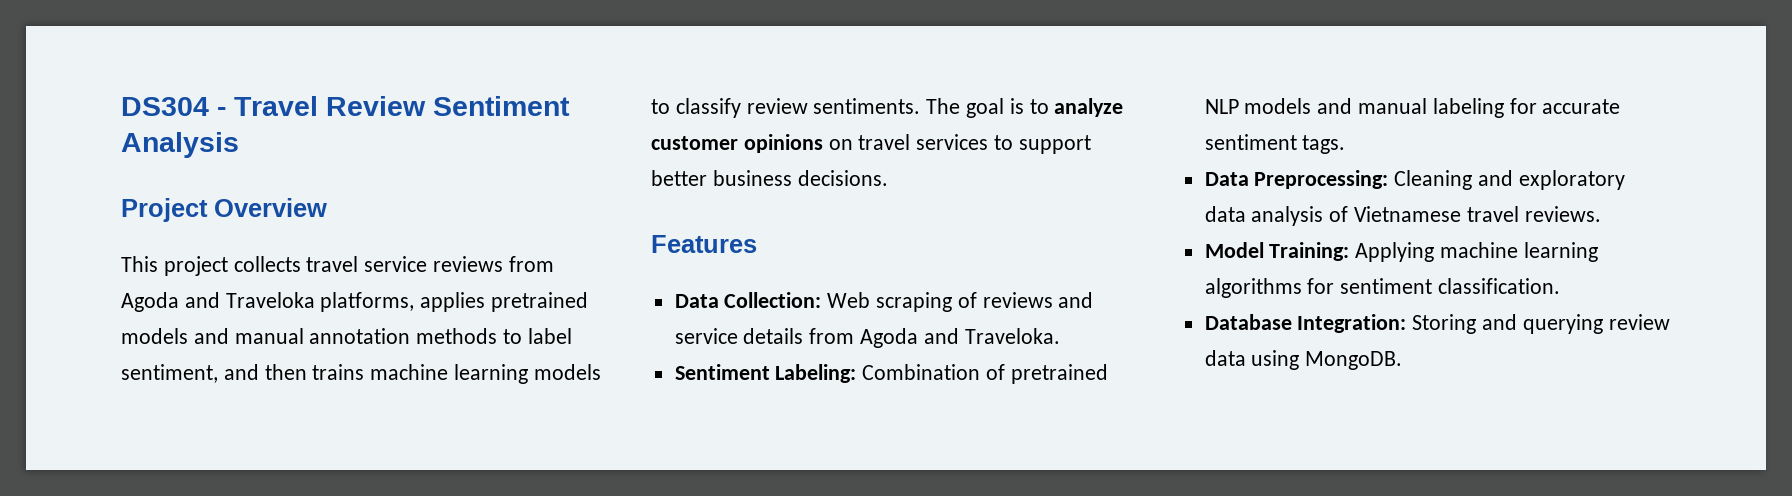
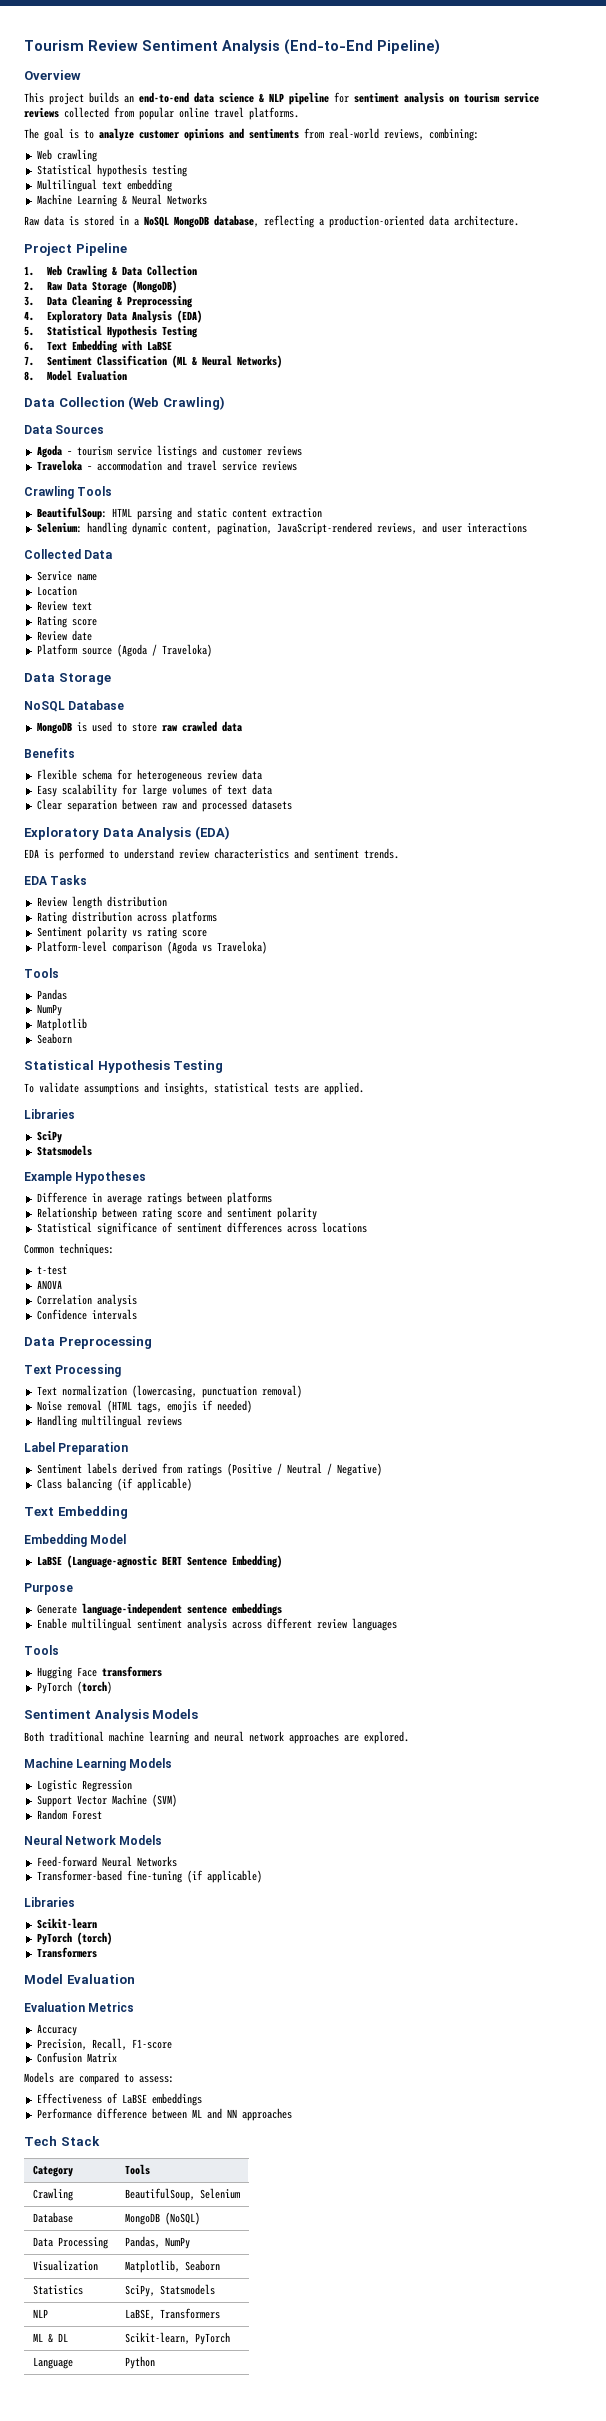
[121,96,318,116] DS304 - Travel -> [24,40,84,51] Tourism
[121,198,208,222] // Project -> [284,39,440,55] (End-to-End Pipeline) //
[233,256,554,272] [121,292,589,312] [121,328,572,344] [121,364,601,384] [651,98,921,118] collects travel service reviews from Agoda and Traveloka platforms, applies pretrained models and manual annotation methods to label sentiment, and then trains machine learning models to classify review sentiments. -> [89,92,539,105] [24,107,299,120] builds an end-to-end data science & NLP pipeline for sentiment analysis on tourism service reviews collected from popular online travel platforms. //
[828,134,1091,154] [651,170,888,186] [651,235,757,253] [674,292,1094,312] [674,328,1060,348] [674,364,1108,384] [1204,98,1621,118] [1204,134,1346,154] [1204,170,1625,190] [1204,206,1601,226] [1204,242,1598,262] [1204,278,1561,298] [1204,314,1670,334] [1204,350,1403,370] on travel services to support better business decisions. // Features // Data Collection: Web scraping of reviews and service details from Agoda and Traveloka. // Sentiment Labeling: Combination of pretrained NLP models and manual labeling for accurate sentiment tags. // Data Preprocessing: Cleaning and exploratory data analysis of Vietnamese travel reviews. // Model Training: Applying machine learning algorithms for sentiment classification. // Database Integration: Storing and querying review data using MongoDB. -> [229,128,479,141] [36,149,97,162] [36,164,187,177] [36,179,172,192] [36,194,207,207] [24,215,519,228] [24,243,127,256] [24,265,197,278] [24,280,177,293] [24,295,193,308] [24,310,202,323] [24,325,198,338] [24,340,172,353] [24,355,282,368] [24,370,127,381] [24,396,225,410] [24,425,105,434] [36,445,302,458] [36,460,297,471] [24,486,113,499] [36,507,322,520] [36,522,527,535] [24,549,113,559] [36,571,97,581] [36,586,77,596] [36,601,92,611] [36,616,97,628] [36,630,92,641] [36,644,212,657] [24,673,111,685] [24,700,125,712] [36,721,243,734] [24,748,75,758] [36,769,262,782] [36,784,272,797] [36,799,292,812] [24,826,230,840] [24,848,399,861] [24,875,88,885] [36,896,167,909] [36,911,217,924] [36,926,207,939] [36,941,267,954] [24,968,59,978] [36,989,67,1000] [36,1004,62,1016] [36,1018,87,1031] [36,1033,72,1044] [24,1060,224,1073] [24,1082,364,1095] [24,1109,75,1119] [36,1130,62,1143] [36,1145,92,1156] [24,1171,147,1184] [36,1192,272,1205] [36,1207,317,1220] [36,1222,367,1235] [24,1243,114,1256] [36,1266,67,1275] [36,1280,62,1290] [36,1294,137,1307] [36,1309,137,1320] [24,1336,152,1349] [24,1364,122,1377] [36,1385,302,1398] [36,1400,252,1413] [36,1415,182,1428] [24,1442,129,1455] [36,1463,382,1476] [36,1478,192,1491] [24,1506,128,1519] [24,1534,127,1547] [36,1555,282,1568] [24,1583,73,1595] [36,1603,282,1616] [36,1618,397,1631] [24,1645,59,1655] [36,1666,162,1679] [36,1681,112,1694] [24,1709,199,1722] [24,1731,409,1744] [24,1758,173,1771] [36,1780,132,1792] [36,1794,177,1807] [36,1809,102,1820] [24,1835,163,1845] [36,1856,177,1867] [36,1870,262,1883] [24,1897,75,1907] [36,1918,97,1929] [36,1932,112,1945] [36,1947,97,1958] [24,1974,135,1984] [24,2002,135,2012] [36,2024,77,2036] [36,2038,172,2050] [36,2052,117,2063] [24,2072,174,2085] [36,2093,202,2106] [36,2108,292,2121] [24,2136,100,2146] [32,2165,73,2177] [124,2164,150,2175] [32,2188,73,2201] [124,2188,240,2201] [32,2212,73,2223] [124,2212,200,2225] [32,2237,108,2249] [124,2236,190,2249] [32,2260,98,2271] [124,2260,220,2273] [32,2285,83,2295] [124,2284,215,2297] [32,2309,48,2318] [124,2308,220,2320] [32,2333,68,2343] [124,2332,230,2345] [32,2357,73,2369] [124,2356,155,2369] and sentiments from real-world reviews, combining: // Web crawling // Statistical hypothesis testing // Multilingual text embedding // Machine Learning & Neural Networks // Raw data is stored in a NoSQL MongoDB database, reflecting a production-oriented data architecture. // Project Pipeline // 1. Web Crawling & Data Collection // 2. Raw Data Storage (MongoDB) // 3. Data Cleaning & Preprocessing // 4. Exploratory Data Analysis (EDA) // 5. Statistical Hypothesis Testing // 6. Text Embedding with LaBSE // 7. Sentiment Classification (ML & Neural Networks) // 8. Model Evaluation // Data Collection (Web Crawling) // Data Sources // Agoda – tourism service listings and customer reviews // Traveloka – accommodation and travel service reviews // Crawling Tools // BeautifulSoup: HTML parsing and static content extraction // Selenium: handling dynamic content, pagination, JavaScript-rendered reviews, and user interactions // Collected Data // Service name // Location // Review text // Rating score // Review date // Platform source (Agoda / Traveloka) // Data Storage // NoSQL Database // MongoDB is used to store raw crawled data // Benefits // Flexible schema for heterogeneous review data // Easy scalability for large volumes of text data // Clear separation between raw and processed datasets // Exploratory Data Analysis (EDA) // EDA is performed to understand review characteristics and sentiment trends. // EDA Tasks // Review length distribution // Rating distribution across platforms // Sentiment polarity vs rating score // Platform-level comparison (Agoda vs Traveloka) // Tools // Pandas // NumPy // Matplotlib // Seaborn // Statistical Hypothesis Testing // To validate assumptions and insights, statistical tests are applied. // Libraries // SciPy // Statsmodels // Example Hypotheses // Difference in average ratings between platforms // Relationship between rating score and sentiment polarity // Statistical significance of sentiment differences across locations // Common techniques: // t-test // ANOVA // Correlation analysis // Confidence intervals // Data Preprocessing // Text Processing // Text normalization (lowercasing, punctuation removal) // Noise removal (HTML tags, emojis if needed) // Handling multilingual reviews // Label Preparation // Sentiment labels derived from ratings (Positive / Neutral / Negative) // Class balancing (if applicable) // Text Embedding // Embedding Model // LaBSE (Language-agnostic BERT Sentence Embedding) // Purpose // Generate language-independent sentence embeddings // Enable multilingual sentiment analysis across different review languages // Tools // Hugging Face transformers // PyTorch (torch) // Sentiment Analysis Models // Both traditional machine learning and neural network approaches are explored. // Machine Learning Models // Logistic Regression // Support Vector Machine (SVM) // Random Forest // Neural Network Models // Feed-forward Neural Networks // Transformer-based fine-tuning (if applicable) // Libraries // Scikit-learn // PyTorch (torch) // Transformers // Model Evaluation // Evaluation Metrics // Accuracy // Precision, Recall, F1-score // Confusion Matrix // Models are compared to assess: // Effectiveness of LaBSE embeddings // Performance difference between ML and NN approaches // Tech Stack // Category | Tools // Crawling | BeautifulSoup, Selenium // Database | MongoDB (NoSQL) // Data Processing | Pandas, NumPy // Visualization | Matplotlib, Seaborn // Statistics | SciPy, Statsmodels // NLP | LaBSE, Transformers // ML & DL | Scikit-learn, PyTorch // Language | Python

